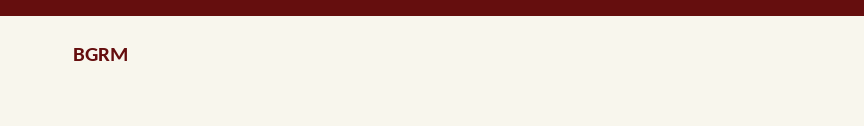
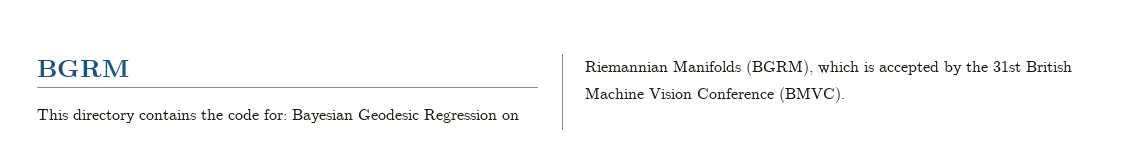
(128, 54) none -> [37,109,519,123] [585,60,1072,76] [585,87,845,103] // This directory contains the code for: Bayesian Geodesic Regression on Riemannian Manifolds (BGRM), which is accepted by the 31st British Machine Vision Conference (BMVC).

